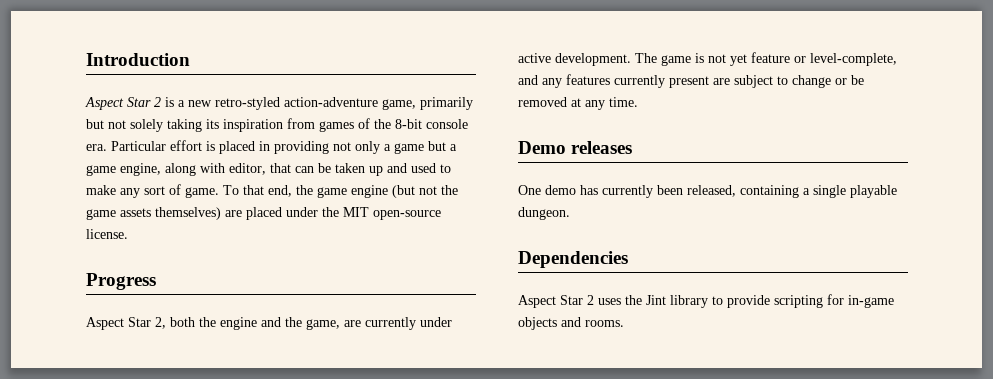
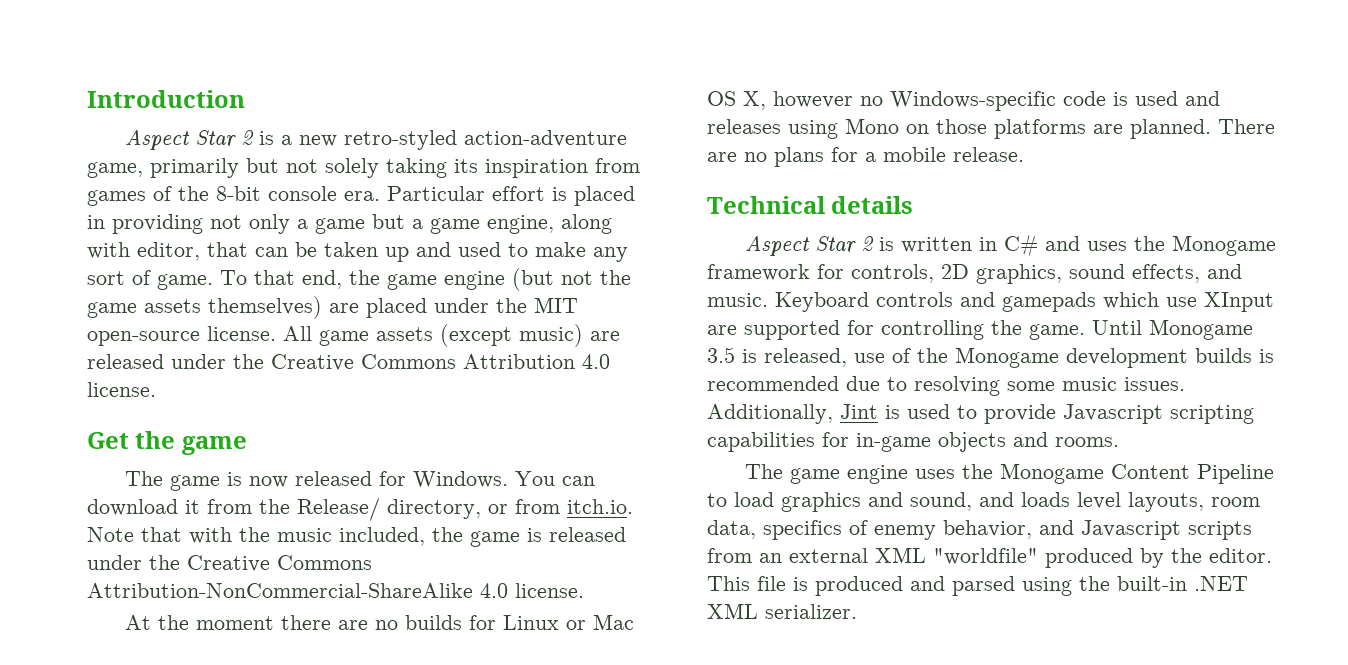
[86,273,156,290] [86,317,452,330] [518,52,897,66] [518,74,864,88] [518,97,638,110] [518,141,633,154] [518,185,897,198] [518,207,570,220] [518,251,628,268] [518,295,823,308] // Progress // Aspect Star 2, both the engine and the game, are currently under active development. The game is not yet feature or level-complete, and any features currently present are subject to change or be removed at any time. // Demo releases // One demo has currently been released, containing a single playable dungeon. // Dependencies // Aspect Star 2 uses the Jint library to provide scripting -> [283,324,620,347] [87,354,610,371] [87,382,156,397] [87,431,247,455] [125,471,596,491] [87,497,633,521] [87,527,626,547] [87,555,372,572] [87,583,584,598] [125,614,635,630] [707,91,1220,111] [707,118,1275,139] [707,147,1024,167] [707,196,914,214] [745,234,1277,257] [707,264,1242,284] [707,292,1274,312] [707,319,1253,340] [707,347,1274,368] [707,376,1185,396] [707,404,1254,424] [707,432,815,452] All game assets (except music) are released under the Creative Commons Attribution 4.0 license. // Get the game // The game is now released for Windows. You can download it from the Release/ directory, or from itch.io. Note that with the music included, the game is released under the Creative Commons Attribution-NonCommercial-ShareAlike 4.0 license. // At the moment there are no builds for Linux or Mac OS X, however no Windows-specific code is used and releases using Mono on those platforms are planned. There are no plans for a mobile release. // Technical details // Aspect Star 2 is written in C# and uses the Monogame framework for controls, 2D graphics, sound effects, and music. Keyboard controls and gamepads which use XInput are supported for controlling the game. Until Monogame 3.5 is released, use of the Monogame development builds is recommended due to resolving some music issues. Additionally, Jint is used to provide Javascript scripting capabilities
(624, 323) none -> [745,463,1275,484] [707,492,1260,512] [707,520,1252,540] [707,547,1272,568] [707,576,1248,596] [707,603,857,619] // The game engine uses the Monogame Content Pipeline to load graphics and sound, and loads level layouts, room data, specifics of enemy behavior, and Javascript scripts from an external XML "worldfile" produced by the editor. This file is produced and parsed using the built-in .NET XML serializer.

